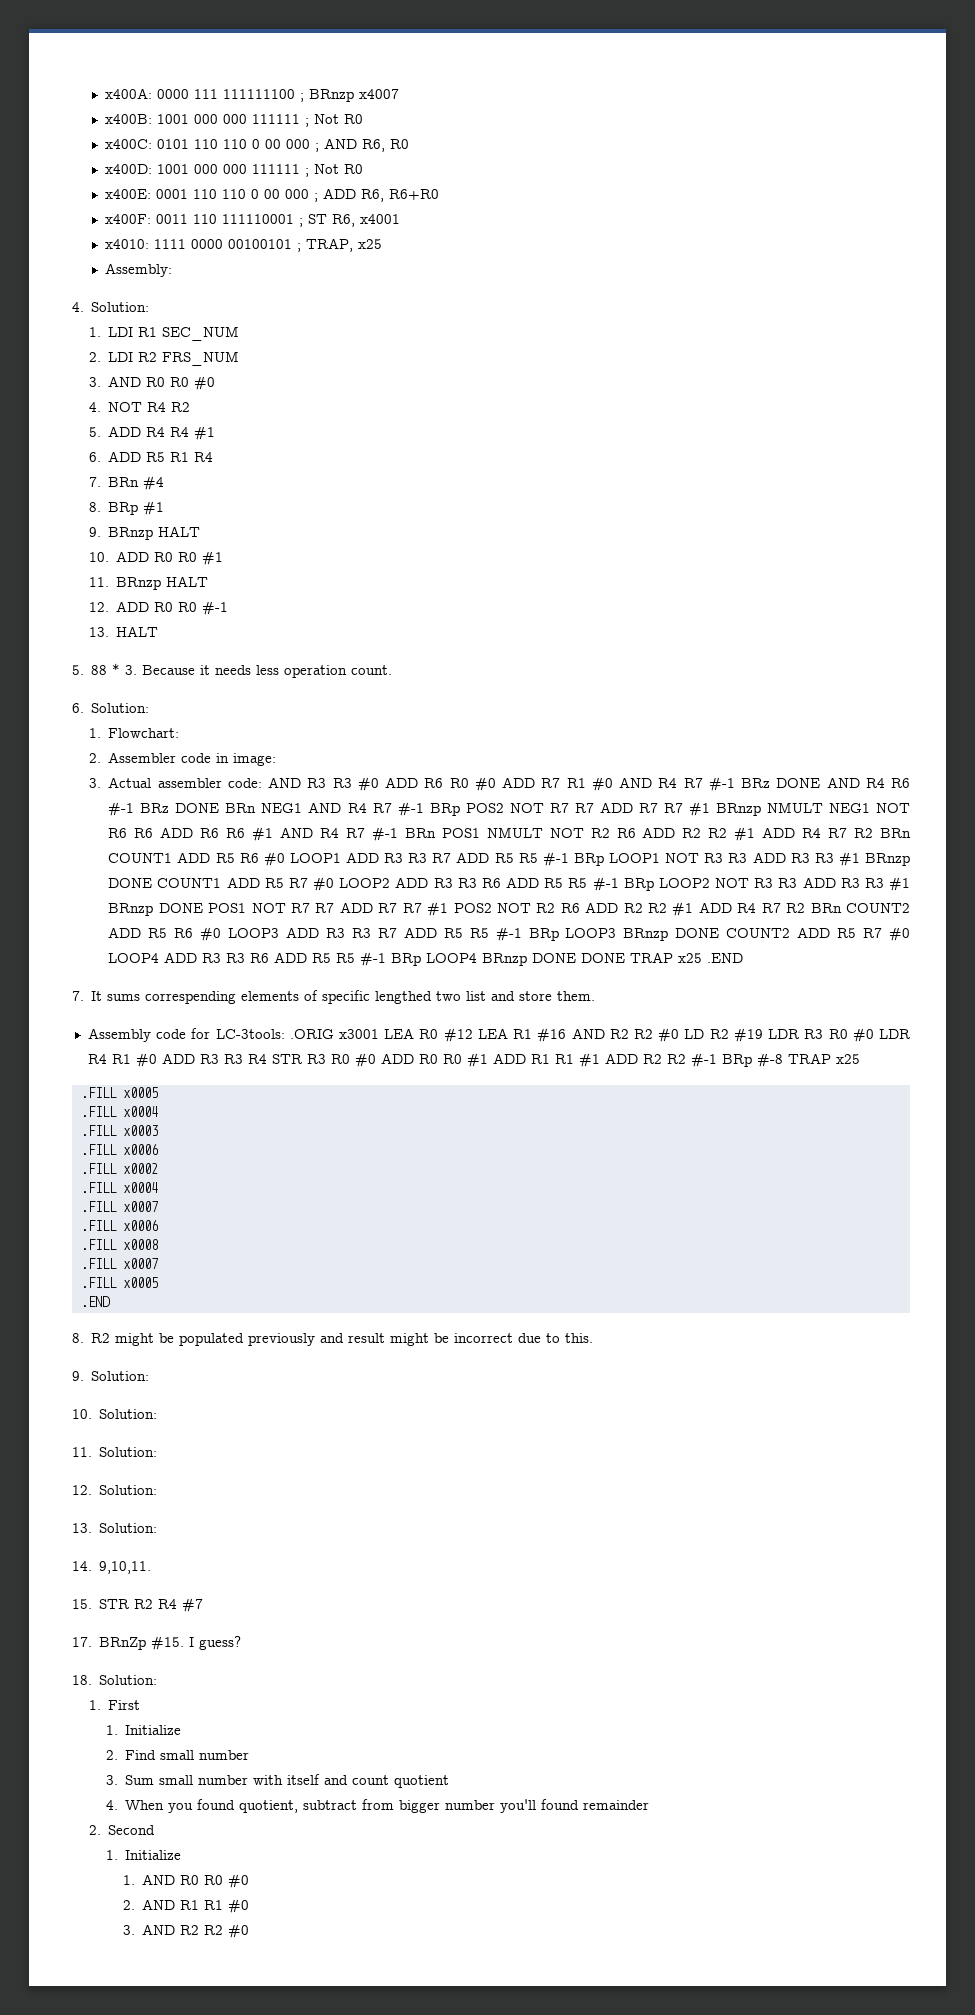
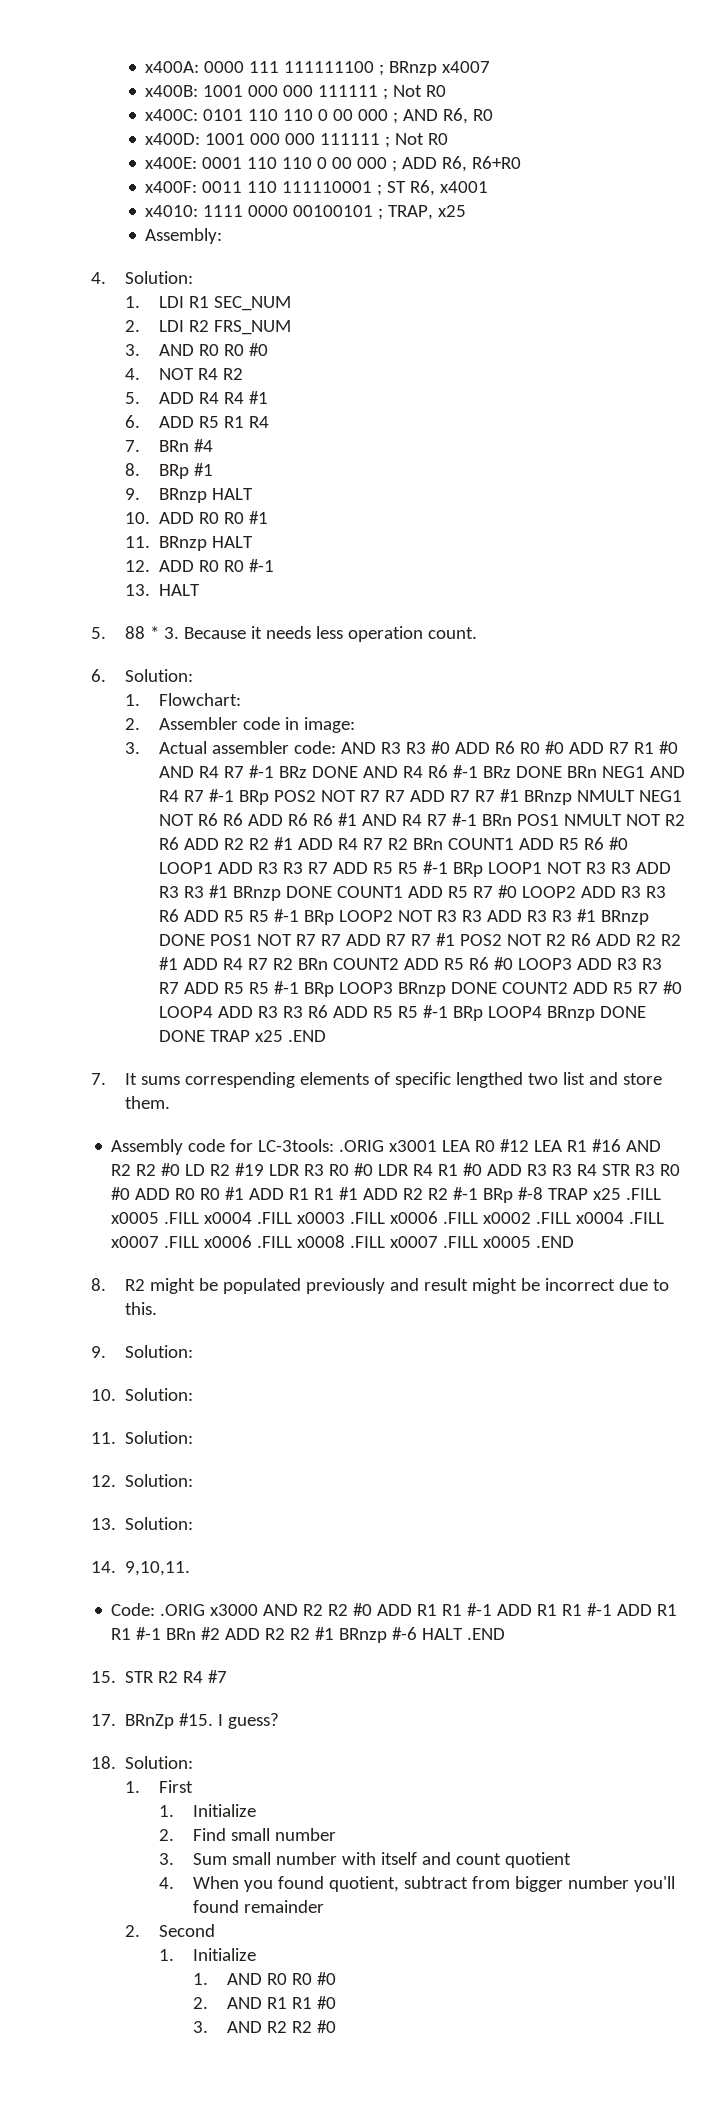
[80,1087,158,1098] [80,1106,158,1117] // .FILL x0005 // .FILL x0004 // -> [626,1188,662,1200] [111,1212,253,1224] .FILL x0005 .FILL x0004
[80,1144,158,1155] // .FILL x0006 // -> [350,1211,439,1224] .FILL x0006
[80,1182,158,1193] [80,1201,158,1212] [80,1220,158,1231] // .FILL x0004 // .FILL x0007 // .FILL x0006 // -> [536,1212,665,1224] [111,1235,253,1248] .FILL x0004 .FILL x0007 .FILL x0006
[80,1258,158,1269] [80,1277,158,1288] // .FILL x0007 // .FILL x0005 // -> [350,1236,532,1248] .FILL x0007 .FILL x0005
(152, 1567) none -> [111,1603,678,1616] [111,1627,506,1643] // Code: .ORIG x3000 AND R2 R2 #0 ADD R1 R1 #-1 ADD R1 R1 #-1 ADD R1 R1 #-1 BRn #2 ADD R2 R2 #1 BRnzp #-6 HALT .END

